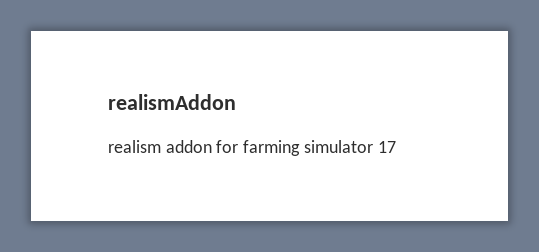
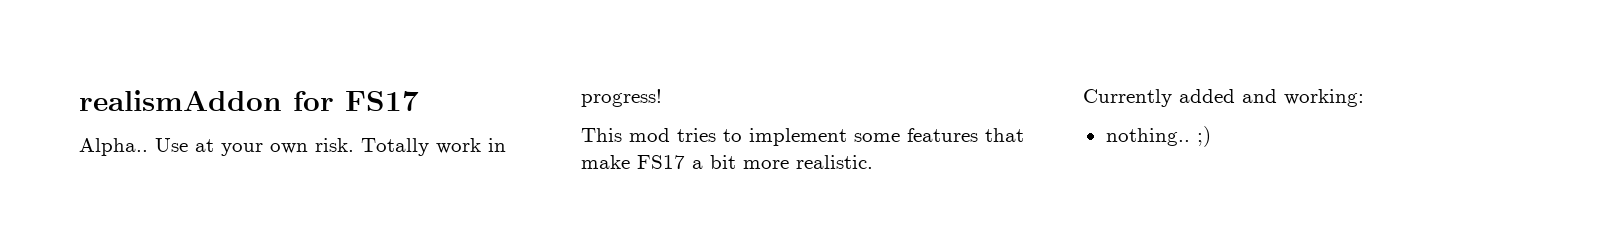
[108,140,396,156] // realism addon for farming simulator 17 -> [293,91,419,111] [79,138,506,156] [581,89,662,107] [581,128,1024,146] [581,155,873,169] [1083,89,1364,107] [1105,126,1211,147] for FS17 // Alpha.. Use at your own risk. Totally work in progress! // This mod tries to implement some features that make FS17 a bit more realistic. // Currently added and working: // nothing.. ;)

